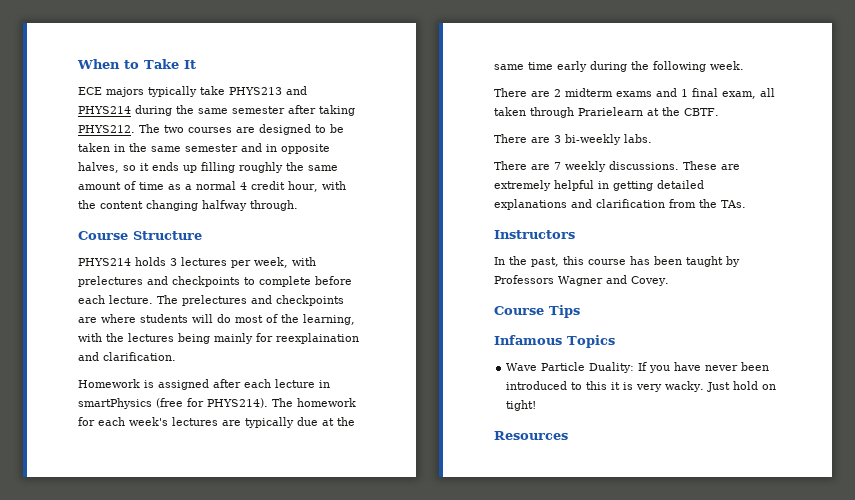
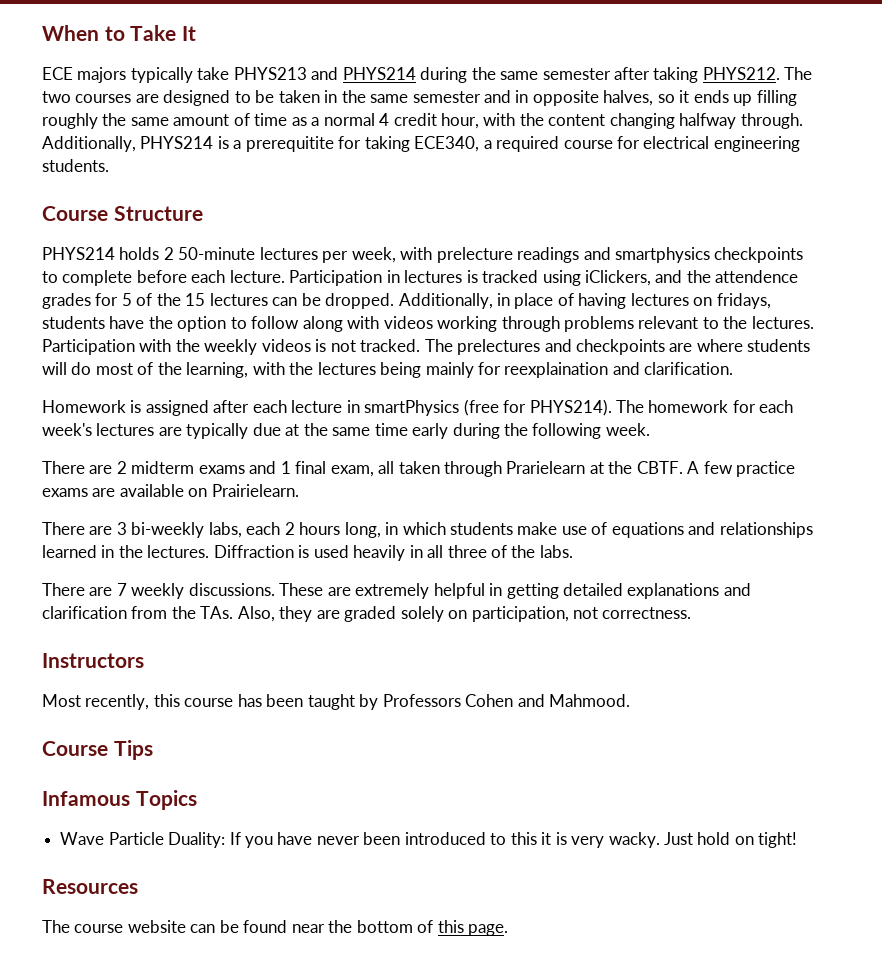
(298, 205) none -> [42,136,800,152] [42,159,109,172] Additionally, PHYS214 is a prerequitite for taking ECE340, a required course for electrical engineering students.
[170,258,177,266] 3 -> [163,247,256,260] 2 50-minute
[78,276,168,287] prelectures and -> [436,247,711,263] prelecture readings and smartphysics
(153, 299) none -> [289,270,799,286] [42,293,771,309] [42,316,814,332] [42,339,421,355] Participation in lectures is tracked using iClickers, and the attendence grades for 5 of the 15 lectures can be dropped. Additionally, in place of having lectures on fridays, students have the option to follow along with videos working through problems relevant to the lectures. Participation with the weekly videos is not tracked.
[494,134,621,145] // There are 3 bi-weekly -> [687,461,796,477] [42,484,299,497] [42,522,813,538] [42,545,536,561] A few practice exams are available on Prairielearn. // There are 3 bi-weekly labs, each 2 hours long, in which students make use of equations and relationships learned in the lectures. Diffraction is used heavily in all three of the
[494,230,575,239] [494,256,559,267] // Instructors // In the past, -> [237,606,692,622] [42,653,144,668] [42,694,150,710] Also, they are graded solely on participation, not correctness. // Instructors // Most recently,
[558,275,669,286] Wagner and Covey. -> [465,694,631,707] Cohen and Mahmood.
(568, 435) none -> [42,920,509,936] // The course website can be found near the bottom of this page.

